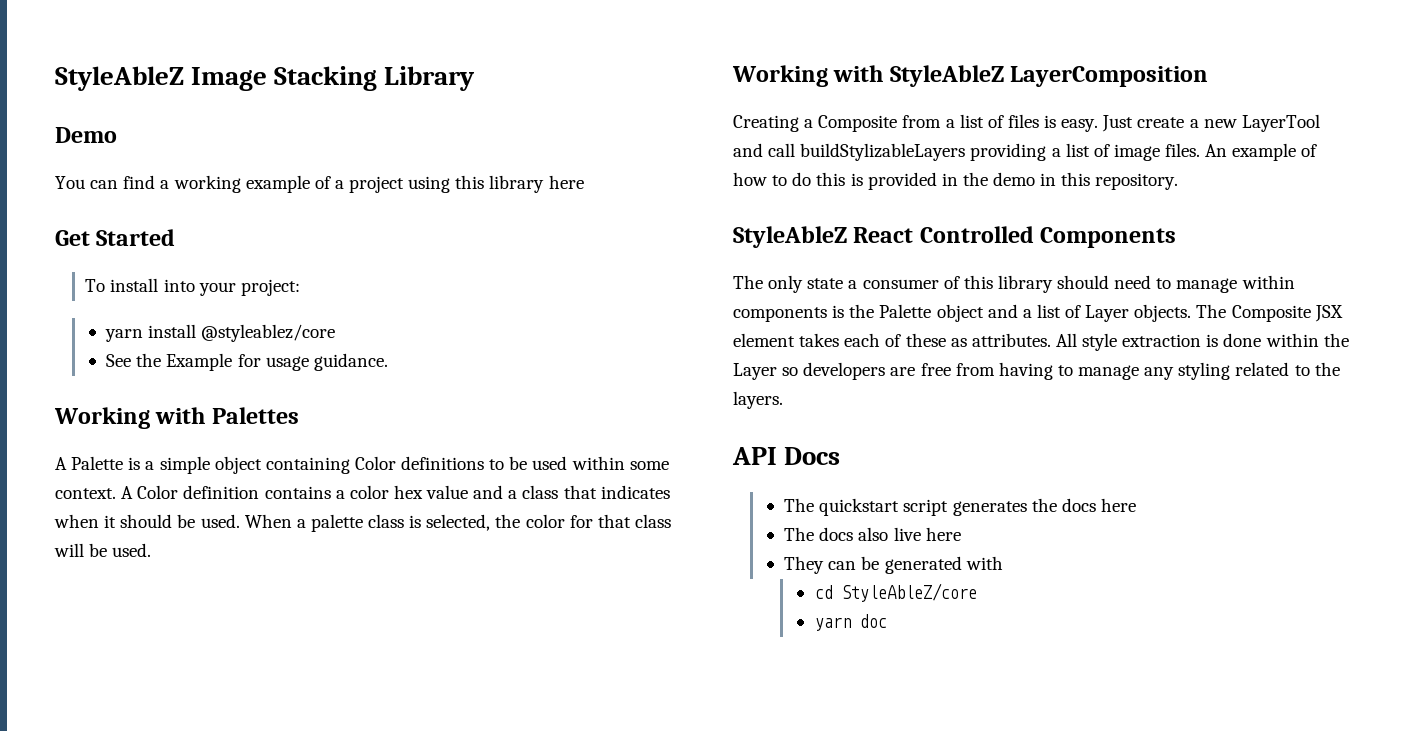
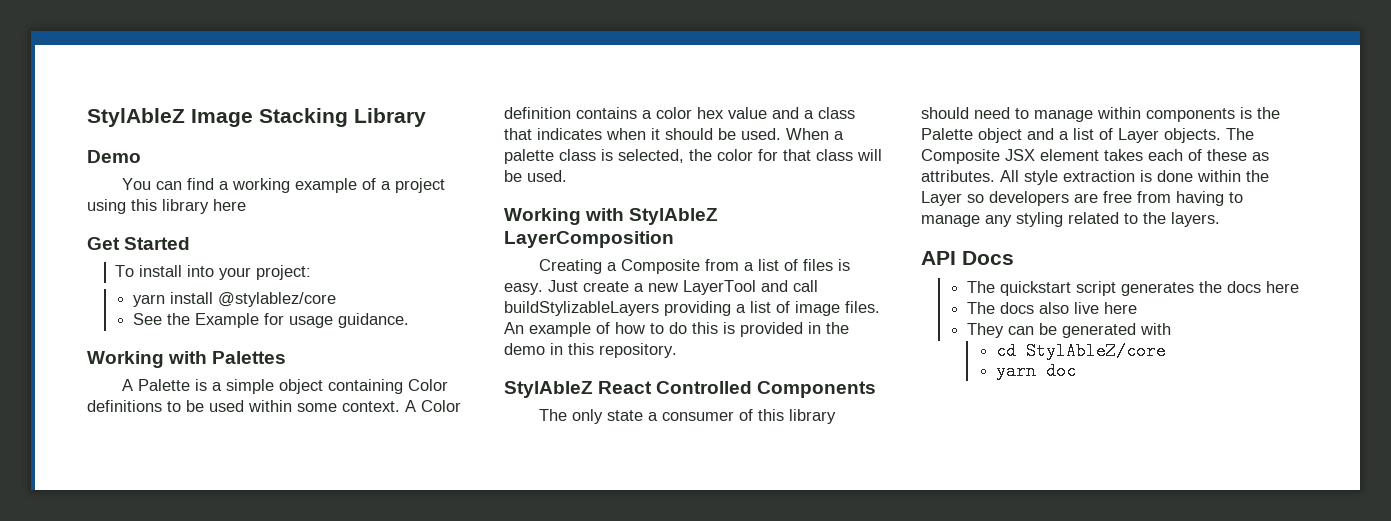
[55,66,184,91] StyleAbleZ -> [87,108,185,127] StylAbleZ
[201,324,336,342] @styleablez/core -> [218,292,337,307] @stylablez/core
[889,65,1004,87] StyleAbleZ -> [629,208,719,225] StylAbleZ
[733,226,847,248] StyleAbleZ -> [504,381,593,398] StylAbleZ
[841,583,977,602] StyleAbleZ/core -> [1025,342,1166,360] StylAbleZ/core

